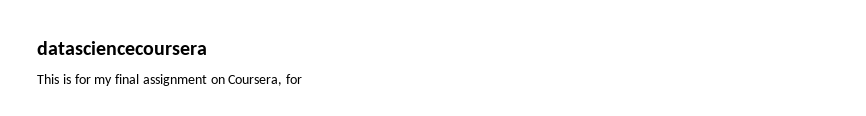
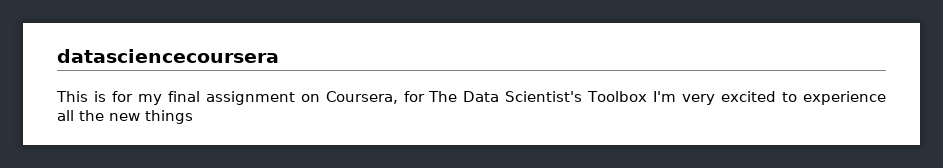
(303, 79) none -> [428,91,886,105] [57,110,193,124] The Data Scientist's Toolbox I'm very excited to experience all the new things

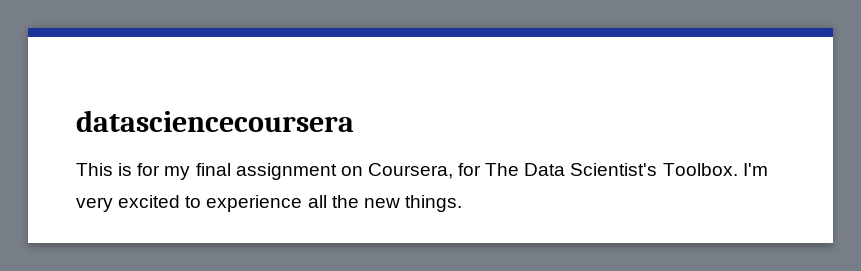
[587,91,648,102] Toolbox -> [662,163,738,176] Toolbox.
[145,110,193,124] things -> [404,195,462,212] things.

